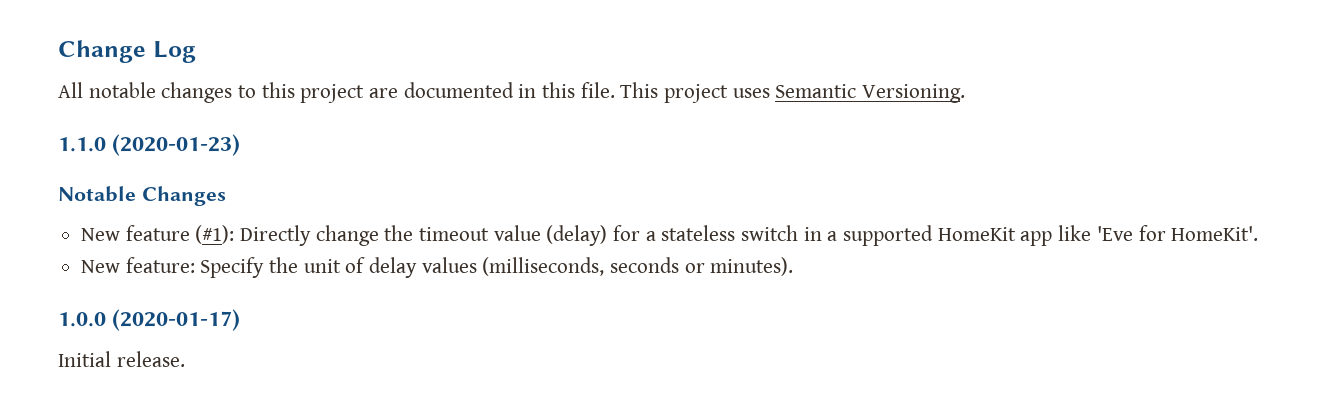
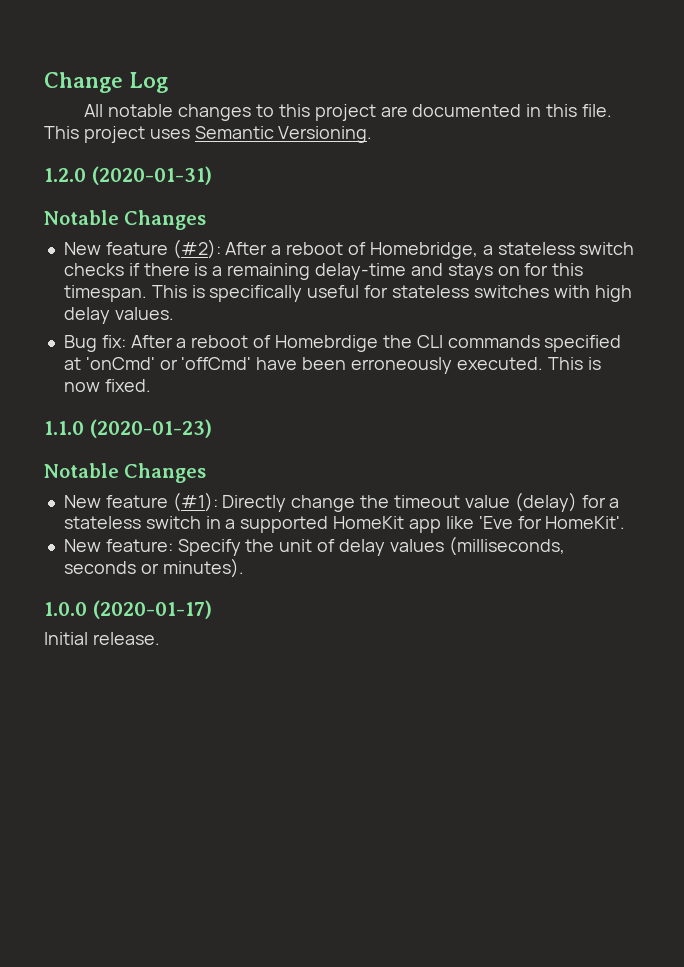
(966, 93) none -> [44,166,212,185] [44,210,207,230] [63,239,635,259] [63,263,584,280] [63,285,632,302] [63,307,174,324] [63,335,622,352] [63,357,601,374] [63,379,151,392] // 1.2.0 (2020-01-31) // Notable Changes // New feature (#2): After a reboot of Homebridge, a stateless switch checks if there is a remaining delay-time and stays on for this timespan. This is specifically useful for stateless switches with high delay values. // Bug fix: After a reboot of Homebrdige the CLI commands specified at 'onCmd' or 'offCmd' have been erroneously executed. This is now fixed.

